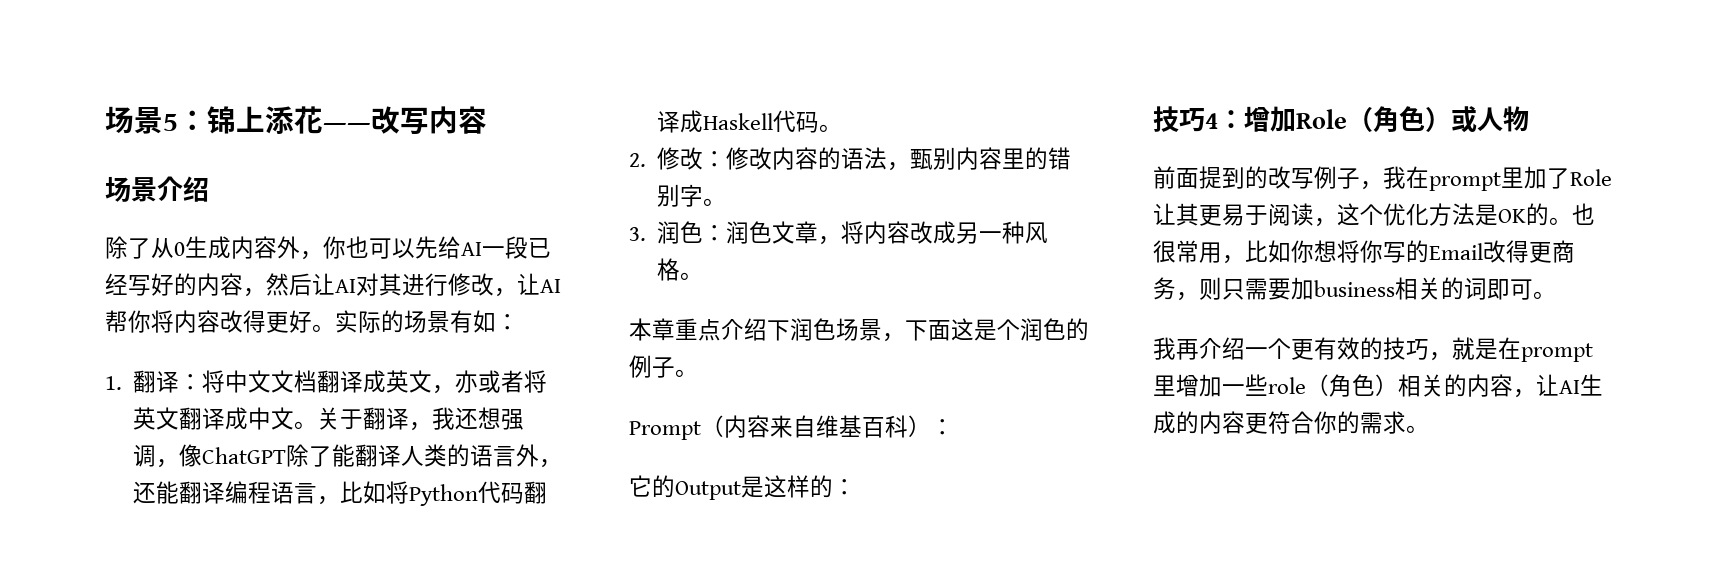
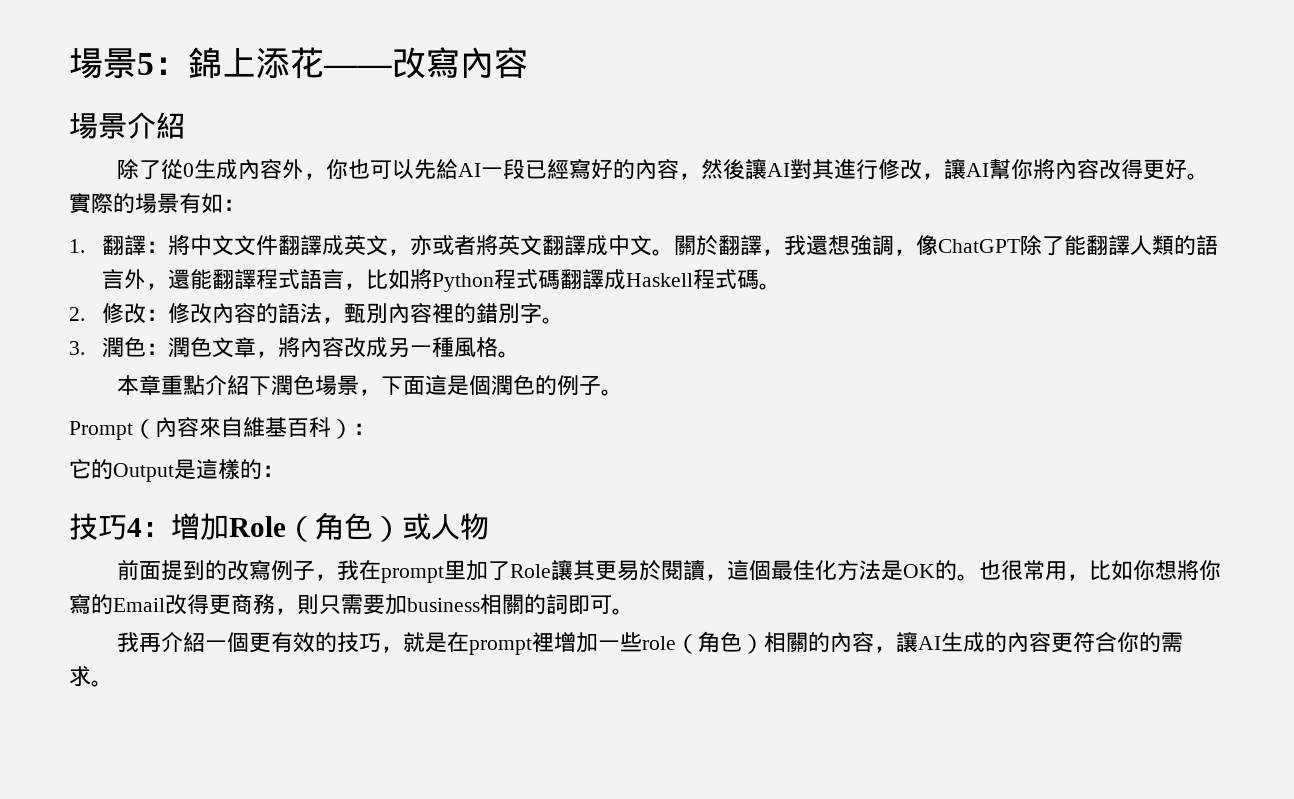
[105,106,134,134] 场 -> [69,48,103,79] 場
[207,106,236,134] 锦 -> [188,47,222,79] 錦
[400,106,458,135] 写内 -> [426,47,494,79] 寫內
[105,176,209,202] [105,236,174,259] 场景介绍 // 除了从 -> [69,112,185,139] [117,159,184,180] 場景介紹 // 除了從
[231,236,254,259] 内 -> [238,159,261,179] 內
[438,236,461,259] 给 -> [436,159,459,179] 給
[105,273,561,297] [105,310,197,333] 经写好的内容，然后让AI对其进行修改，让AI帮你将内 -> [547,158,1078,180] 經寫好的內容，然後讓AI對其進行修改，讓AI幫你將內
[335,310,427,333] 实际的场 -> [69,193,157,214] 實際的場
[156,370,548,394] [133,407,525,431] [133,444,563,468] [133,481,548,506] [657,110,843,133] [629,147,1072,171] [657,184,681,207] 译：将中文文档翻译成英文，亦或者将英文翻译成中文。关于翻译，我还想强调，像ChatGPT除了能翻译人类的语言外，还能翻译编程语言，比如将Python代码翻译成Haskell代码。 // 2.修改：修改内容的语法，甄别内容里的错别 -> [124,234,1219,256] [102,268,782,292] [69,303,521,324] 譯：將中文文件翻譯成英文，亦或者將英文翻譯成中文。關於翻譯，我還想強調，像ChatGPT除了能翻譯人類的語言外，還能翻譯程式語言，比如將Python程式碼翻譯成Haskell程式碼。 // 2.修改：修改內容的語法，甄別內容裡的錯別
[657,221,750,244] 润色：润 -> [102,337,191,358] 潤色：潤
[841,221,888,244] 将内 -> [278,336,323,357] 將內
[1002,221,1049,244] 种风 -> [432,337,477,357] 種風
[698,318,1043,342] 点介绍下润色场景，下面这是个润 -> [183,374,514,396] 點介紹下潤色場景，下面這是個潤
[724,415,839,438] 内容来自维 -> [155,417,265,437] 內容來自維
[764,475,810,498] 这样 -> [196,458,240,480] 這樣
[1291,168,1314,189] 写 -> [249,560,272,580] 寫
[1153,203,1406,227] 让其更易于阅读，这个优 -> [551,559,816,581] 讓其更易於閱讀，這個最佳
[1337,240,1406,263] 将你写 -> [1177,559,1222,581] [69,594,91,614] 將你寫
[1153,277,1222,301] 务，则 -> [253,594,319,615] 務，則
[1418,277,1487,300] 关的词 -> [502,594,568,615] 關的詞
[1222,337,1291,360] 绍一个 -> [183,632,250,652] 紹一個
[1153,375,1176,396] 里 -> [532,632,555,653] 裡
[1421,374,1559,398] 关的内容，让 -> [786,632,919,653] 關的內容，讓
[1199,411,1222,434] 内 -> [1007,632,1030,652] 內

